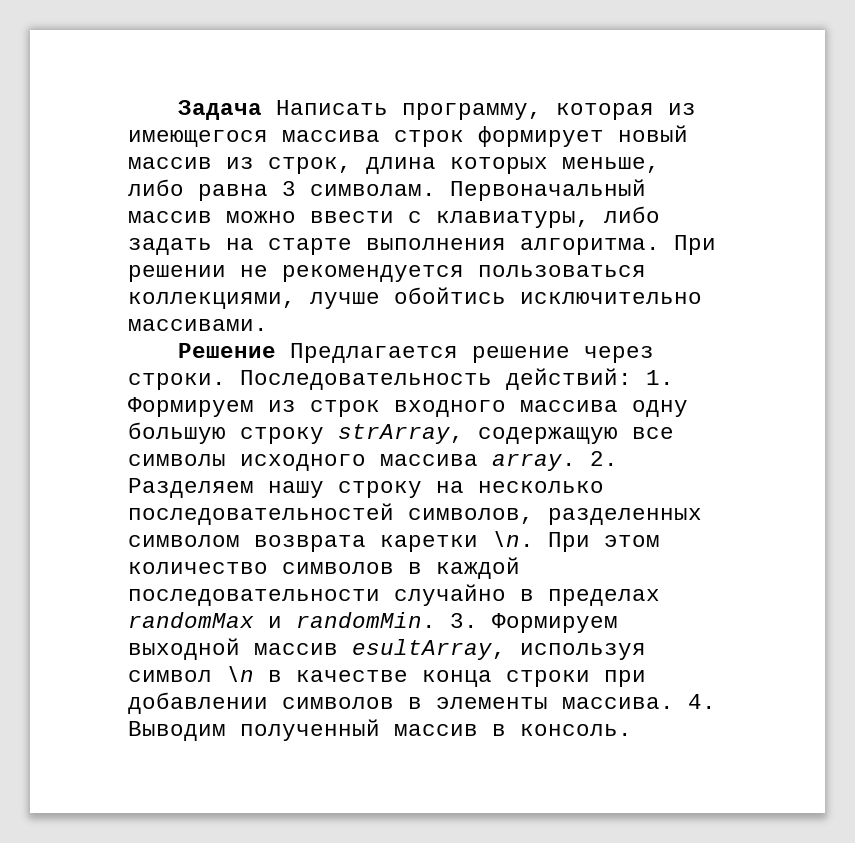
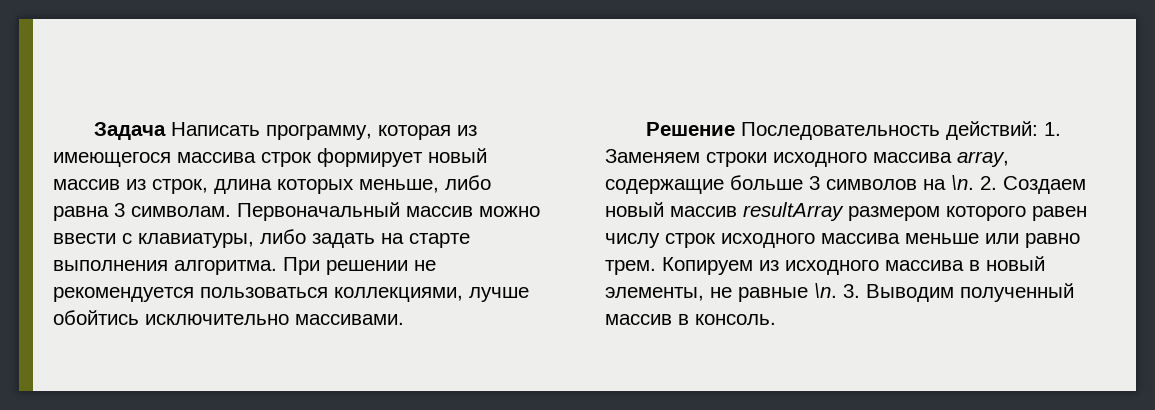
[289,343,654,363] [128,368,674,390] [128,397,688,417] [128,422,674,444] [128,451,618,471] [128,478,604,498] [128,503,702,525] [128,531,660,552] [128,557,520,579] [128,584,660,606] [128,612,618,633] [128,638,646,660] [128,666,646,687] [128,692,716,714] Предлагается решение через строки. Последовательность действий: 1. Формируем из строк входного массива одну большую строку strArray, содержащую все символы исходного массива array. 2. Разделяем нашу строку на несколько последовательностей символов, разделенных символом возврата каретки \n. При этом количество символов в каждой последовательности случайно в пределах randomMax и randomMin. 3. Формируем выходной массив esultArray, используя символ \n в качестве конца строки при добавлении символов в элементы массива. 4. -> [740,121,1061,140] [605,149,1009,167] [605,175,1086,194] [605,202,1087,221] [605,233,1080,248] [605,256,1045,275] [605,283,860,302] Последовательность действий: 1. Заменяем строки исходного массива array, содержащие больше 3 символов на \n. 2. Создаем новый массив resultArray размером которого равен числу строк исходного массива меньше или равно трем. Копируем из исходного массива в новый элементы, не равные \n. 3.

